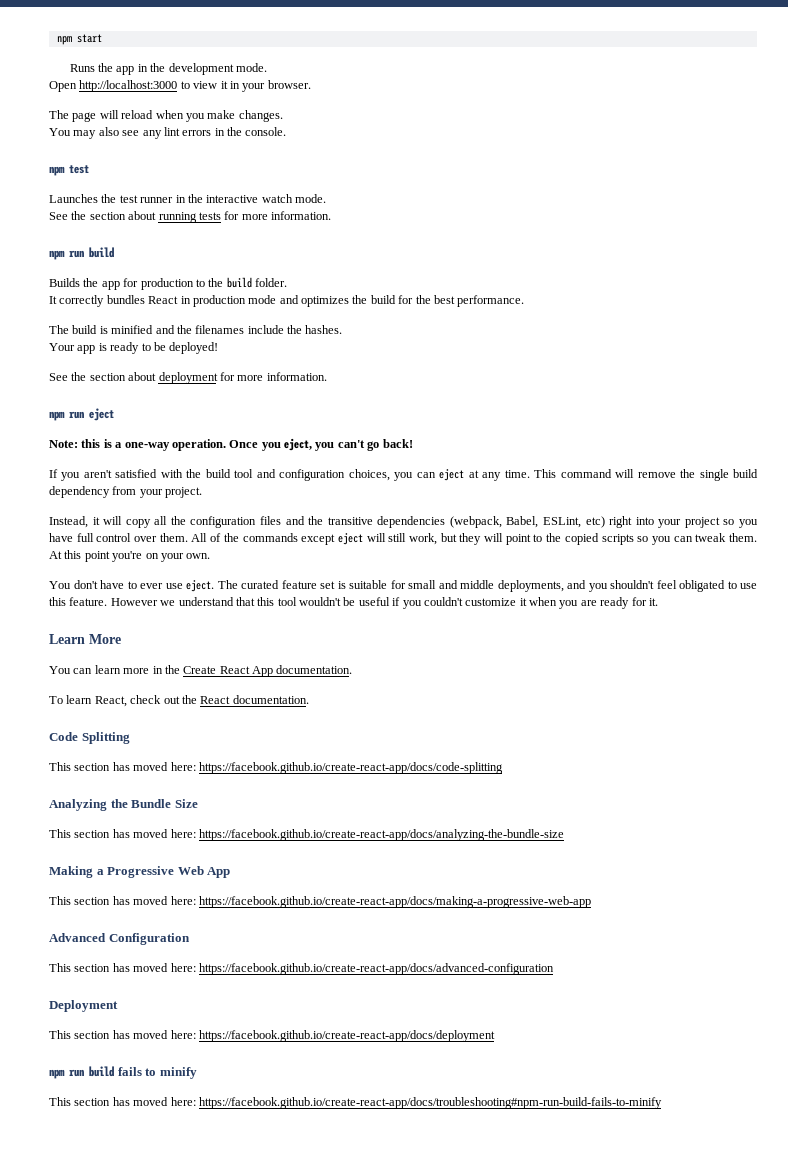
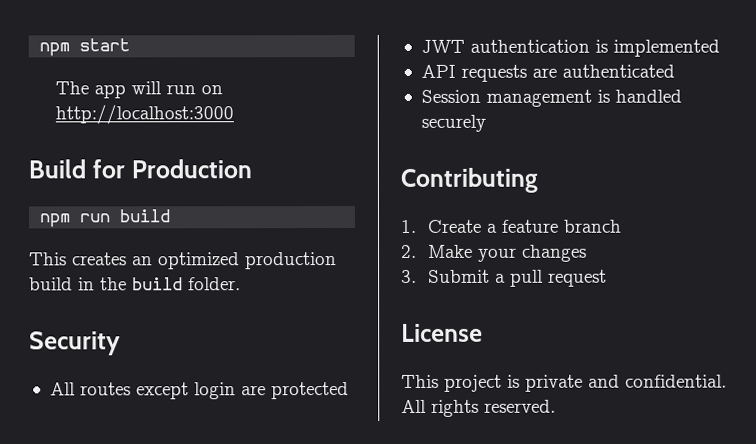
[69,63,267,75] [49,80,311,92] [49,110,283,122] [49,127,287,139] [49,165,89,176] [49,194,326,203] [49,211,331,223] [49,247,114,260] [49,277,287,290] [49,295,525,307] [49,325,343,334] [49,342,219,354] [49,372,327,384] [49,408,114,421] [49,438,413,451] [49,469,758,481] [49,486,203,498] [49,516,758,528] [49,533,758,545] [49,550,211,562] [49,580,757,592] [49,597,658,609] [49,634,121,644] [49,665,353,677] [49,695,309,707] [49,732,130,744] [49,762,503,774] [49,799,198,811] [49,829,564,841] [49,866,231,878] [49,896,591,908] [49,933,190,945] [49,963,554,975] [49,1000,118,1012] [49,1030,495,1042] [49,1066,197,1079] [49,1097,662,1109] Runs the app in the development mode. // Open http://localhost:3000 to view it in your browser. // The page will reload when you make changes. // You may also see any lint errors in the console. // npm test // Launches the test runner in the interactive watch mode. // See the section about running tests for more information. // npm run build // Builds the app for production to the build folder. // It correctly bundles React in production mode and optimizes the build for the best performance. // The build is minified and the filenames include the hashes. // Your app is ready to be deployed! // See the section about deployment for more information. // npm run eject // Note: this is a one-way operation. Once you eject, you can't go back! // If you aren't satisfied with the build tool and configuration choices, you can eject at any time. This command will remove the single build dependency from your project. // Instead, it will copy all the configuration files and the transitive dependencies (webpack, Babel, ESLint, etc) right into your project so you have full control over them. All of the commands except eject will still work, but they will point to the copied scripts so you can tweak them. At this point you're on your own. // You don't have to ever use eject. The curated feature set is suitable for small and middle deployments, and you shouldn't feel obligated to use this feature. However we understand that this tool wouldn't be useful if you couldn't customize it when you are ready for it. // Learn More // You can learn more in the Create React App documentation. // To learn React, check out the React documentation. // Code Splitting // This section has moved here: https://facebook.github.io/create-react-app/docs/code-splitting // Analyzing the Bundle Size // This section has moved here: https://facebook.github.io/create-react-app/docs/analyzing-the-bundle-size // Making a Progressive Web App // This section has moved here: https://facebook.github.io/create-react-app/docs/making-a-progressive-web-app // Advanced Configuration // This section has moved here: https://facebook.github.io/create-react-app/docs/advanced-configuration // Deployment // This section has moved here: https://facebook.github.io/create-react-app/docs/deployment // npm run build fails to minify // This section has moved here: https://facebook.github.io/create-react-app/docs/troubleshooting#npm-run-build-fails-to-minify -> [55,81,224,99] [55,104,235,125] [28,159,252,179] [39,209,172,228] [29,252,337,270] [29,277,241,291] [29,331,121,356] [49,382,349,400] [420,39,720,57] [420,64,675,82] [420,89,682,107] [420,114,486,132] [400,167,538,193] [400,219,623,233] [401,244,588,262] [401,269,608,287] [401,323,483,342] [401,374,727,392] [401,399,556,417] The app will run on http://localhost:3000 // Build for Production // npm run build // This creates an optimized production build in the build folder. // Security // All routes except login are protected // JWT authentication is implemented // API requests are authenticated // Session management is handled securely // Contributing // 1. Create a feature branch // 2. Make your changes // 3. Submit a pull request // License // This project is private and confidential. All rights reserved.

